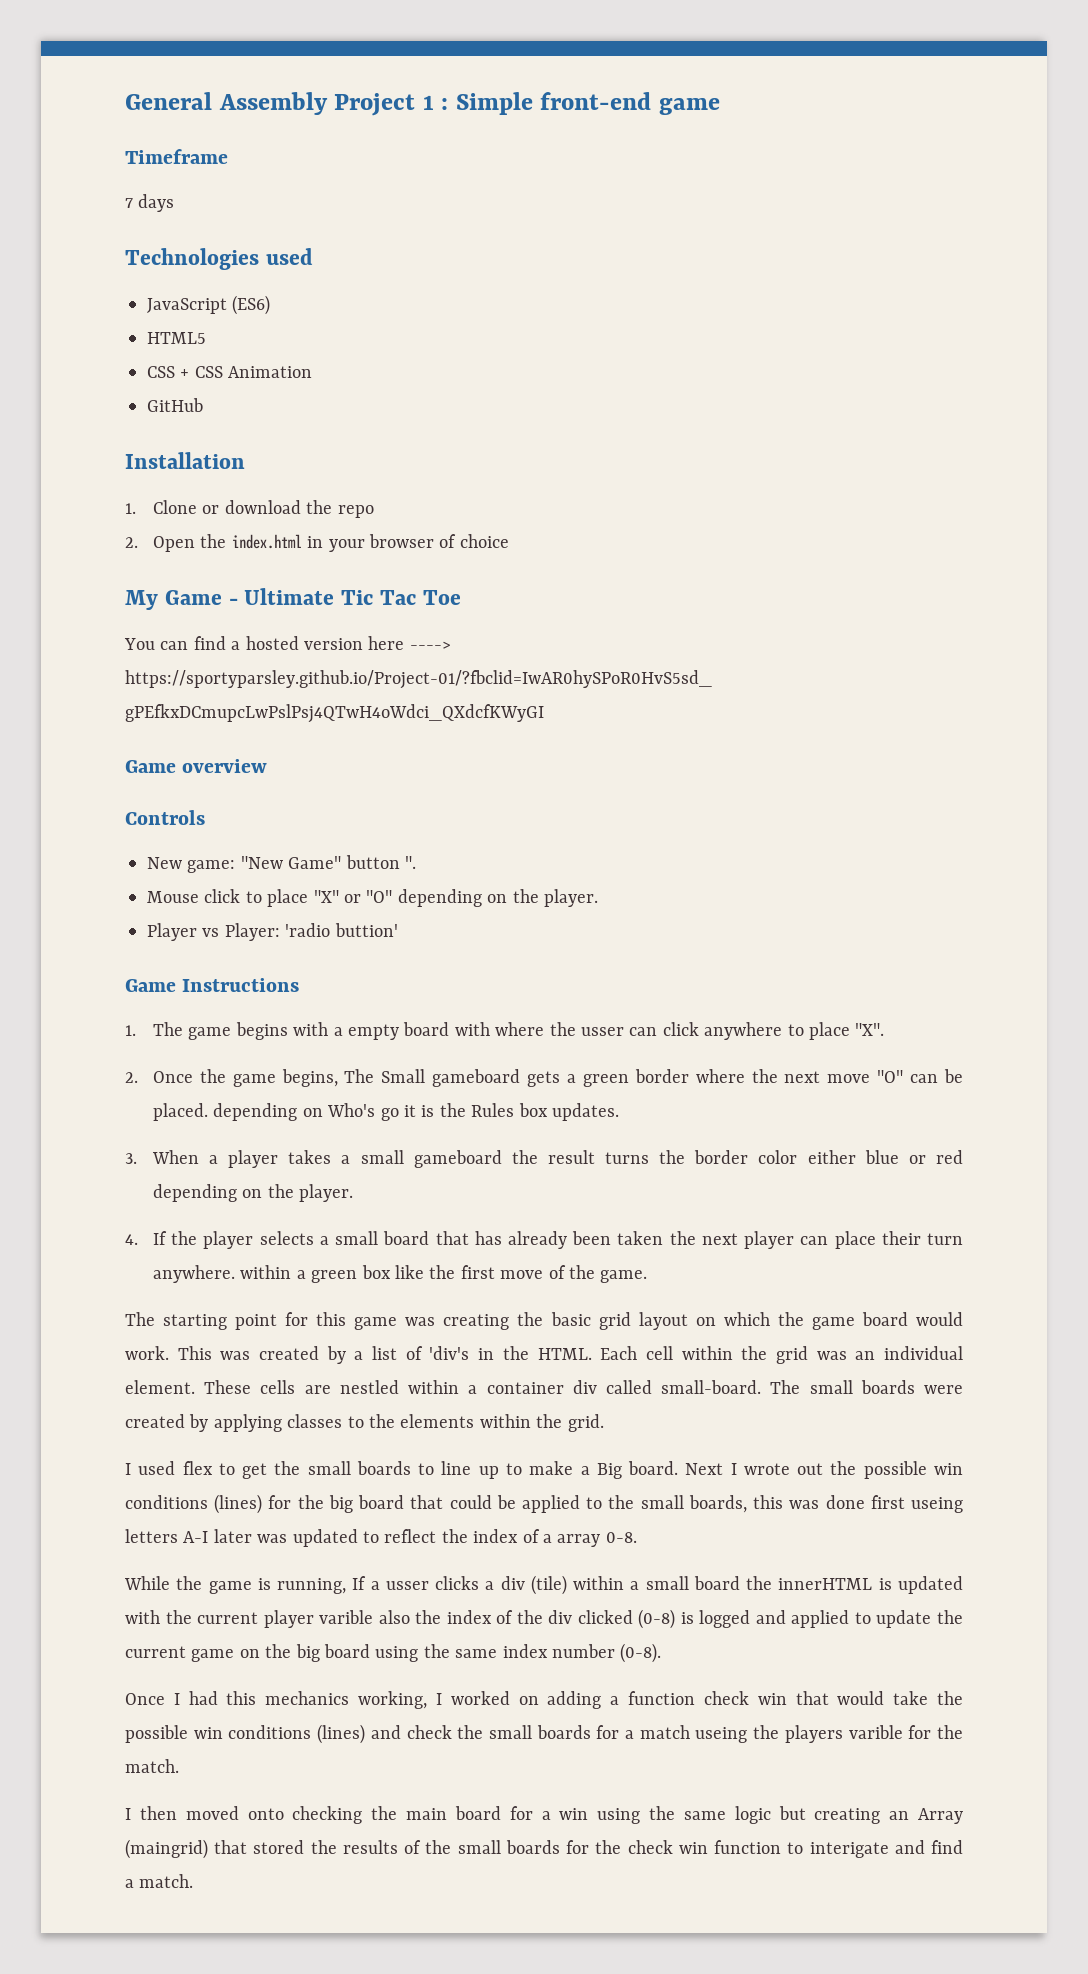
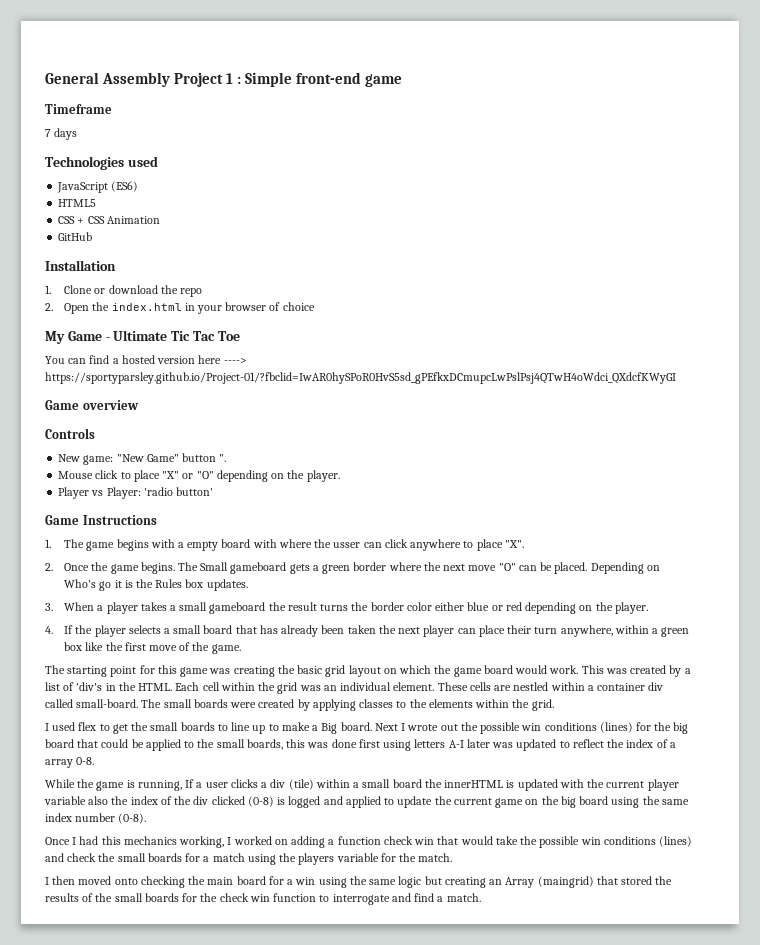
[334,923,398,937] buttion' -> [176,487,214,496] button'
[281,1069,338,1087] begins, -> [140,562,175,574] begins.
[213,1103,298,1121] depending -> [590,562,644,574] Depending
[152,1265,235,1283] anywhere. -> [560,625,613,637] anywhere,
[910,1497,963,1513] useing -> [383,740,412,751] using
[385,1581,429,1590] usser -> [205,782,228,788] user
[319,1610,374,1624] varible -> [44,796,86,805] variable
[695,1727,748,1743] useing -> [247,854,276,865] using
[848,1725,903,1739] varible -> [336,853,379,862] variable
[809,1842,889,1858] interigate -> [332,894,390,905] interrogate

